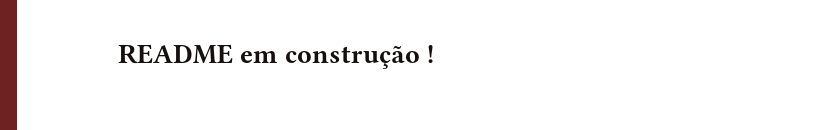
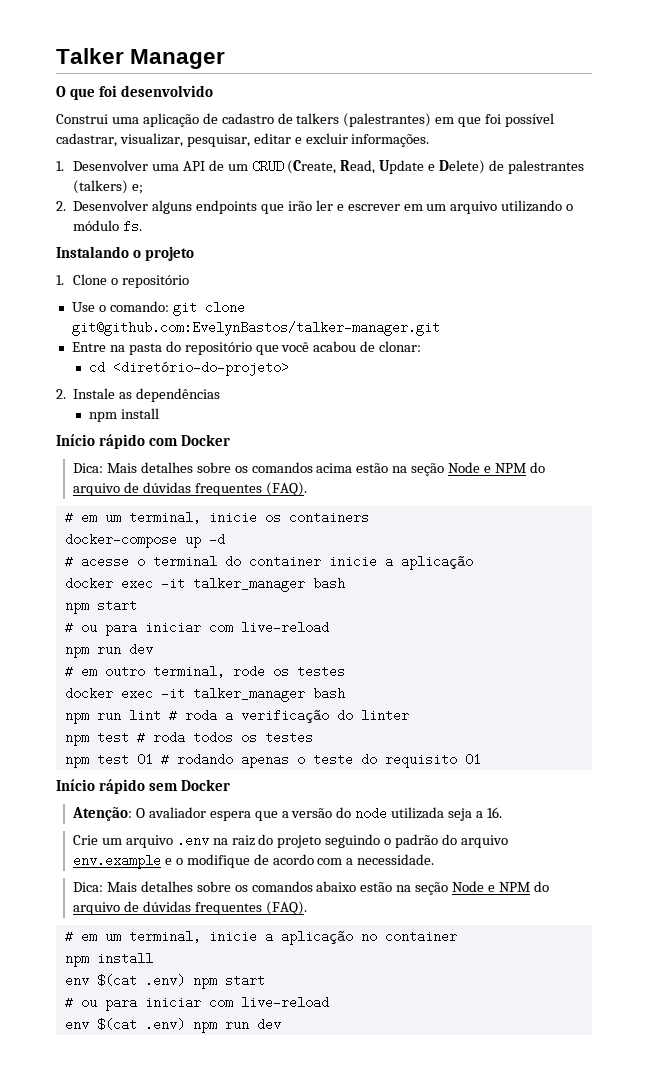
[118,44,434,69] README em construção ! -> [56,48,226,69] [56,85,213,100] [56,113,555,127] [56,133,430,147] [56,160,584,174] [72,180,143,194] [56,200,574,214] [73,220,143,233] [56,246,194,261] [56,274,189,288] [71,301,245,316] [71,321,440,336] [71,341,422,355] [88,361,289,376] [56,388,221,402] [88,408,159,422] [56,434,230,449] [72,462,545,476] [72,482,307,496] [64,511,369,524] [64,533,225,548] [64,555,473,570] [64,577,345,592] [64,599,137,614] [64,621,329,636] [64,643,153,658] [64,665,345,678] [64,687,345,702] [64,709,409,724] [64,731,313,746] [64,753,481,768] [56,779,230,794] [71,807,502,821] [72,834,508,848] [72,854,435,869] [72,881,549,895] [72,901,307,915] [64,930,457,945] [64,952,153,967] [64,974,265,989] [64,996,329,1011] [64,1018,281,1033] Talker Manager // O que foi desenvolvido // Construi uma aplicação de cadastro de talkers (palestrantes) em que foi possível cadastrar, visualizar, pesquisar, editar e excluir informações. // 1. Desenvolver uma API de um CRUD (Create, Read, Update e Delete) de palestrantes (talkers) e; // 2. Desenvolver alguns endpoints que irão ler e escrever em um arquivo utilizando o módulo fs. // Instalando o projeto // 1. Clone o repositório // Use o comando: git clone git@github.com:EvelynBastos/talker-manager.git // Entre na pasta do repositório que você acabou de clonar: // cd <diretório-do-projeto> // 2. Instale as dependências // npm install // Início rápido com Docker // Dica: Mais detalhes sobre os comandos acima estão na seção Node e NPM do arquivo de dúvidas frequentes (FAQ). // # em um terminal, inicie os containers // docker-compose up -d // # acesse o terminal do container inicie a aplicação // docker exec -it talker_manager bash // npm start // # ou para iniciar com live-reload // npm run dev // # em outro terminal, rode os testes // docker exec -it talker_manager bash // npm run lint # roda a verificação do linter // npm test # roda todos os testes // npm test 01 # rodando apenas o teste do requisito 01 // Início rápido sem Docker // Atenção: O avaliador espera que a versão do node utilizada seja a 16. // Crie um arquivo .env na raiz do projeto seguindo o padrão do arquivo env.example e o modifique de acordo com a necessidade. // Dica: Mais detalhes sobre os comandos abaixo estão na seção Node e NPM do arquivo de dúvidas frequentes (FAQ). // # em um terminal, inicie a aplicação no container // npm install // env $(cat .env) npm start // # ou para iniciar com live-reload // env $(cat .env) npm run dev

